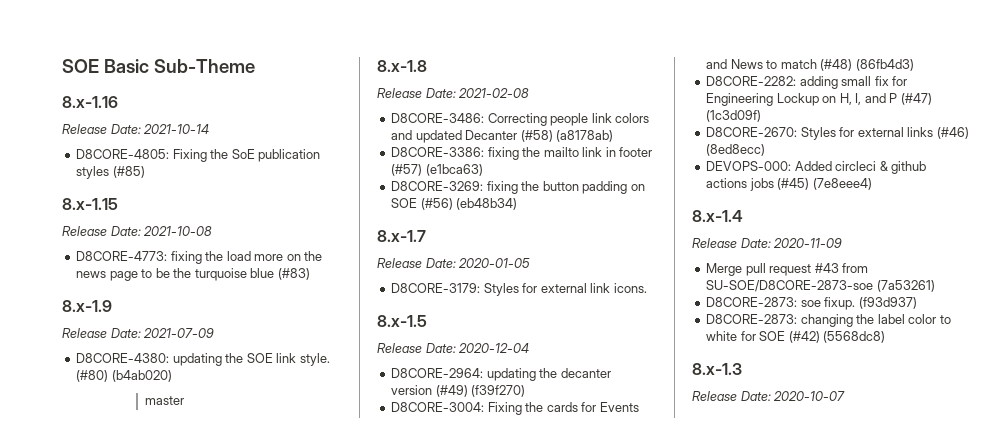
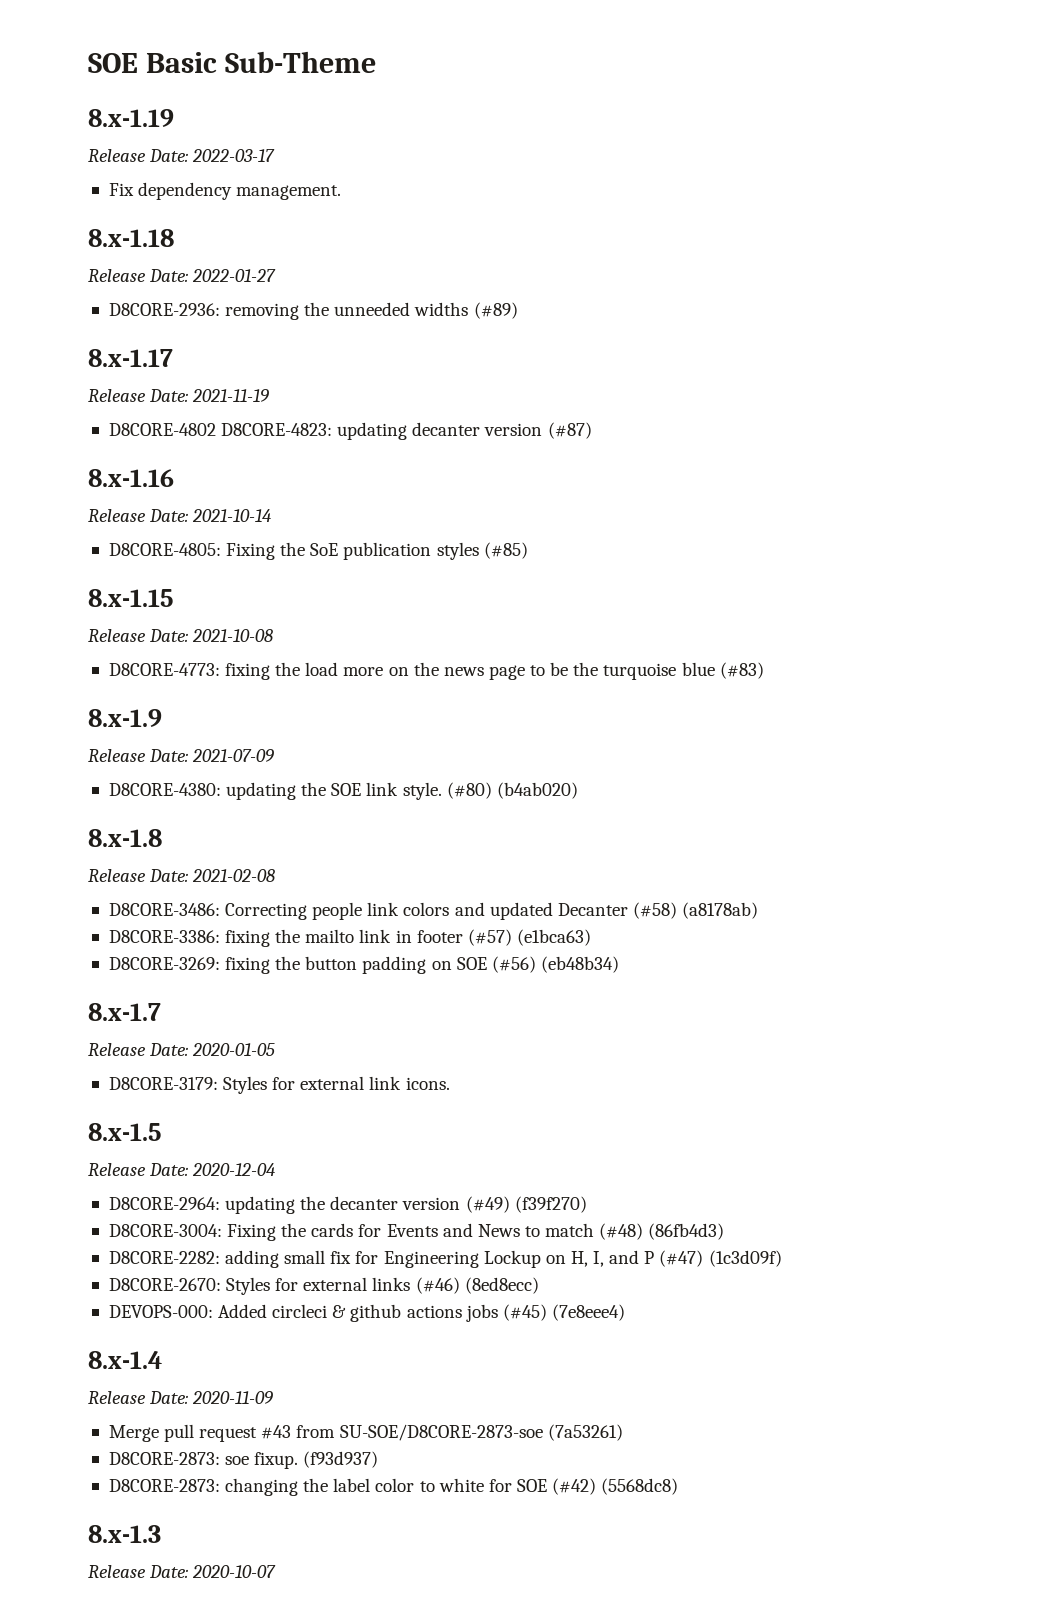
(255, 66) none -> [88,109,174,127] [88,149,276,162] [108,182,342,200] [88,229,174,247] [88,269,277,282] [108,302,518,320] [88,349,173,367] [88,389,270,402] [108,422,592,440] // 8.x-1.19 // Release Date: 2022-03-17 // Fix dependency management. // 8.x-1.18 // Release Date: 2022-01-27 // D8CORE-2936: removing the unneeded widths (#89) // 8.x-1.17 // Release Date: 2021-11-19 // D8CORE-4802 D8CORE-4823: updating decanter version (#87)
[145,396,185,405] // master -> (578, 790) none

